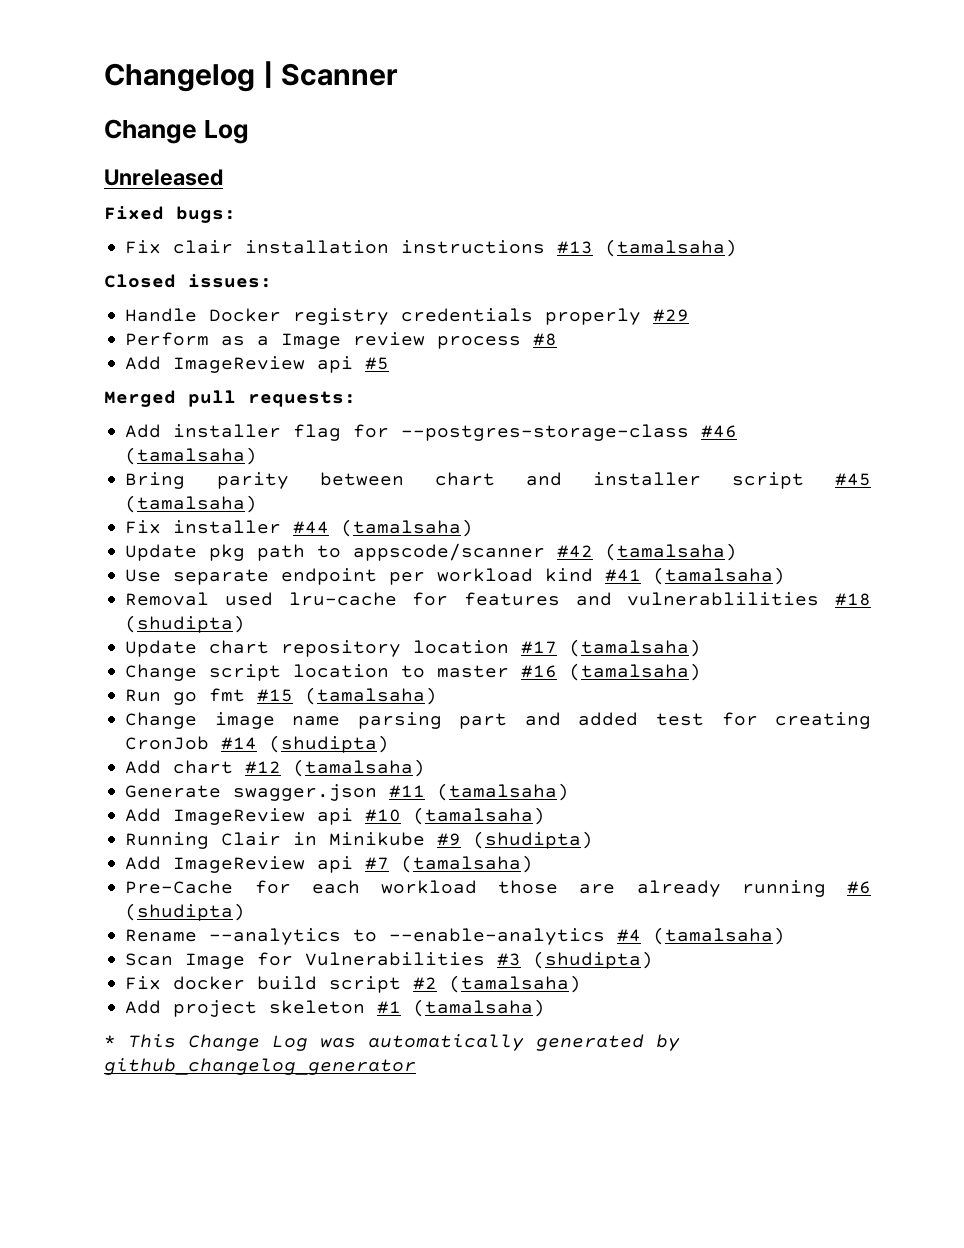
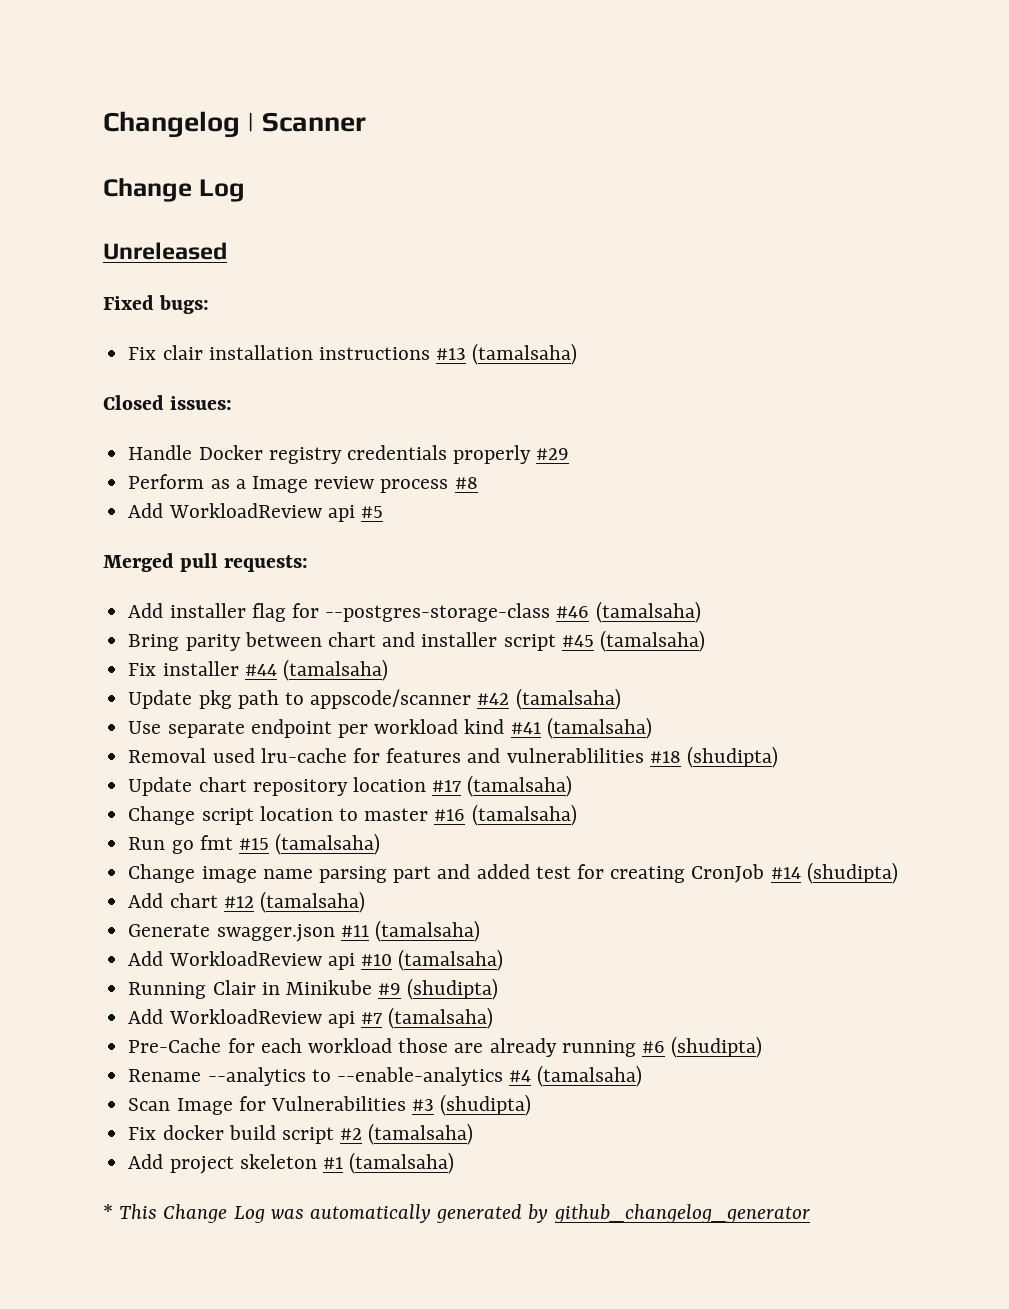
[173,356,306,373] ImageReview -> [168,503,322,518] WorkloadReview
[173,808,306,825] ImageReview -> [168,951,322,966] WorkloadReview
[173,856,306,873] ImageReview -> [168,1009,322,1024] WorkloadReview

